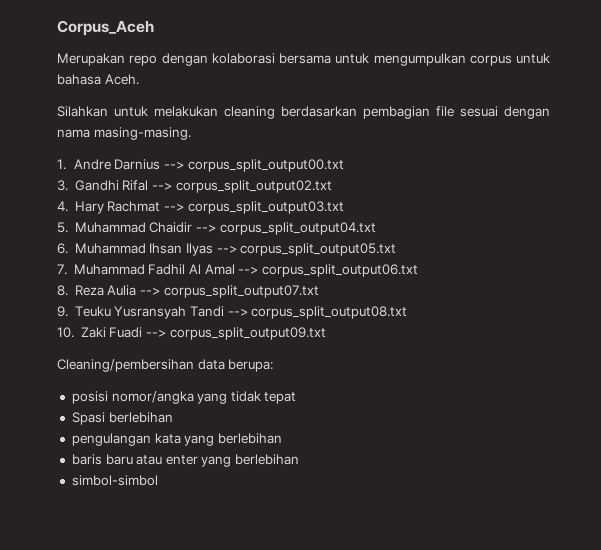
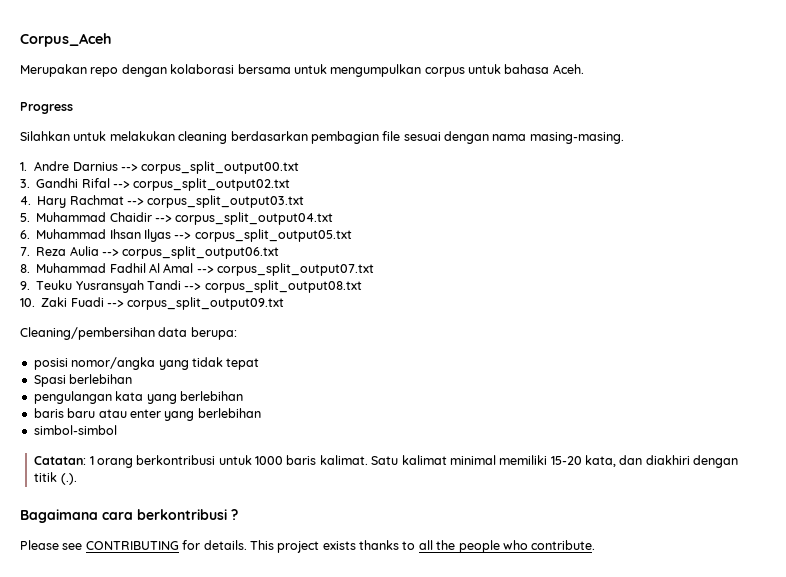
(139, 79) none -> [20,102,73,114] // Progress
(67, 269) none -> [36,246,280,259] [20,264,30,273] Reza Aulia --> corpus_split_output06.txt // 8.
[261,264,418,277] [57,285,161,296] corpus_split_output06.txt // 8. Reza Aulia --> -> (214, 269) none
(158, 480) none -> [34,455,739,468] [34,472,77,485] [20,509,238,523] [20,540,596,553] // Catatan: 1 orang berkontribusi untuk 1000 baris kalimat. Satu kalimat minimal memiliki 15-20 kata, dan diakhiri dengan titik (.). // Bagaimana cara berkontribusi ? // Please see CONTRIBUTING for details. This project exists thanks to all the people who contribute.

